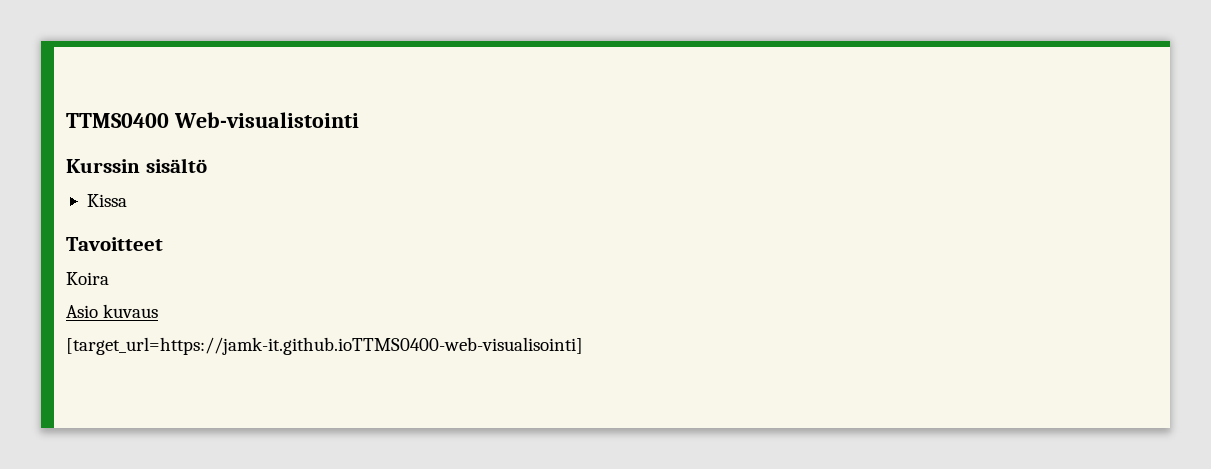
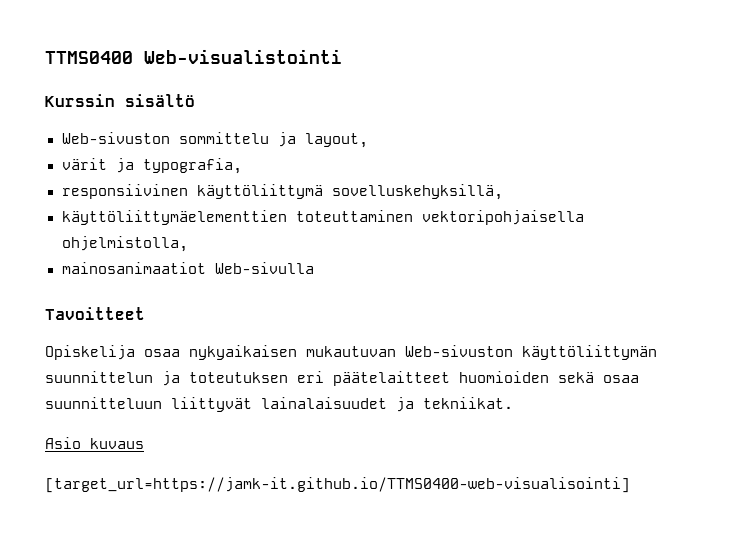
[86,194,127,207] [66,237,163,251] [66,272,109,285] Kissa // Tavoitteet // Koira -> [61,132,368,148] [61,158,242,174] [61,184,503,200] [61,210,584,225] [61,236,188,252] [61,262,314,274] [45,307,145,320] [45,345,657,360] [45,371,639,386] [45,397,513,412] Web-sivuston sommittelu ja layout, // värit ja typografia, // responsiivinen käyttöliittymä sovelluskehyksillä, // käyttöliittymäelementtien toteuttaminen vektoripohjaisella ohjelmistolla, // mainosanimaatiot Web-sivulla // Tavoitteet // Opiskelija osaa nykyaikaisen mukautuvan Web-sivuston käyttöliittymän suunnittelun ja toteutuksen eri päätelaitteet huomioiden sekä osaa suunnitteluun liittyvät lainalaisuudet ja tekniikat.
[66,337,583,355] [target_url=https://jamk-it.github.ioTTMS0400-web-visualisointi] -> [45,477,630,493] [target_url=https://jamk-it.github.io/TTMS0400-web-visualisointi]

